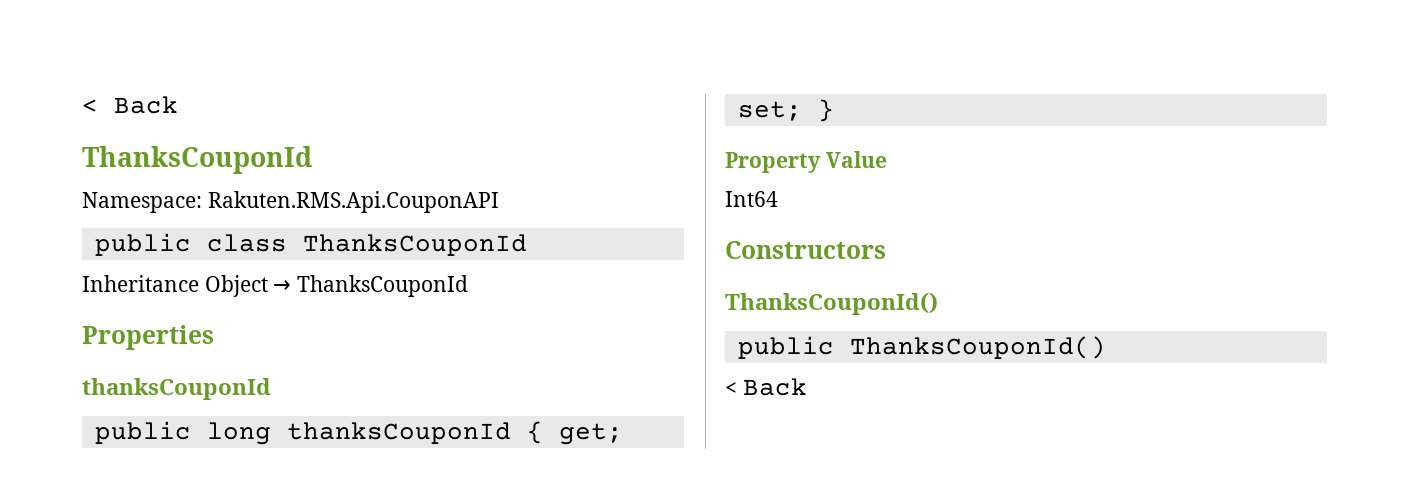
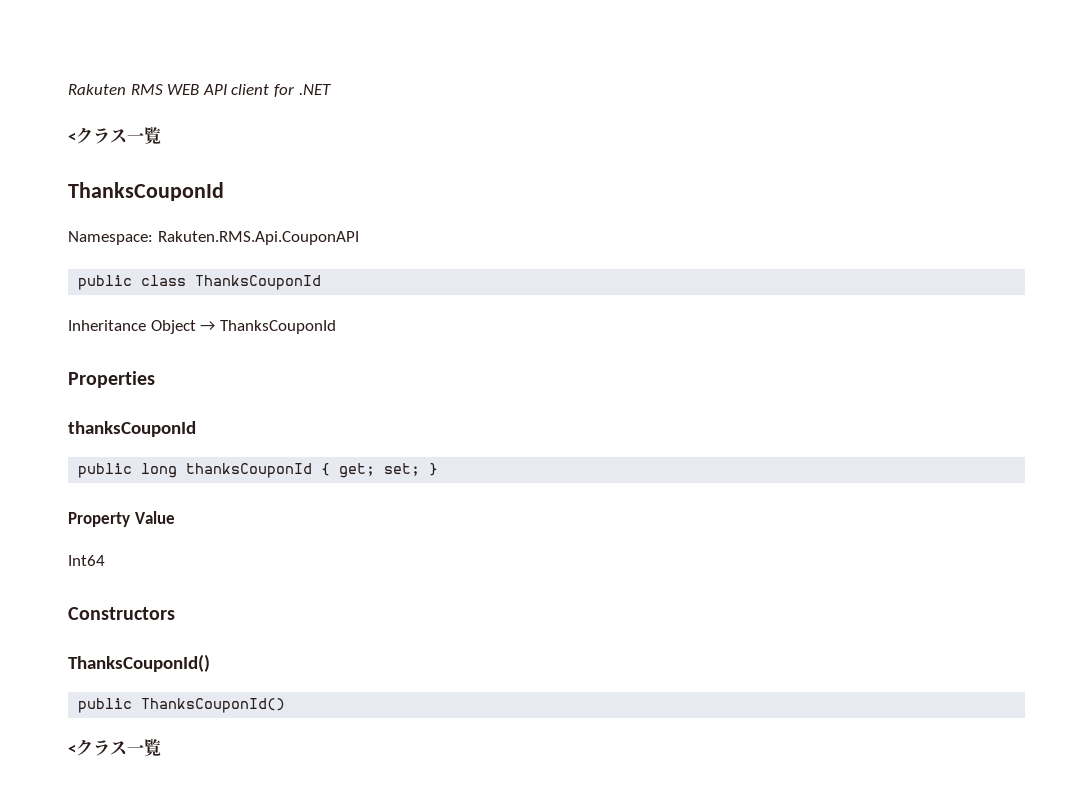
[82,96,178,114] < Back -> [68,84,331,97] [68,126,161,144] Rakuten RMS WEB API client for .NET // <クラス一覧
[742,378,807,396] Back -> [76,738,161,756] クラス一覧

